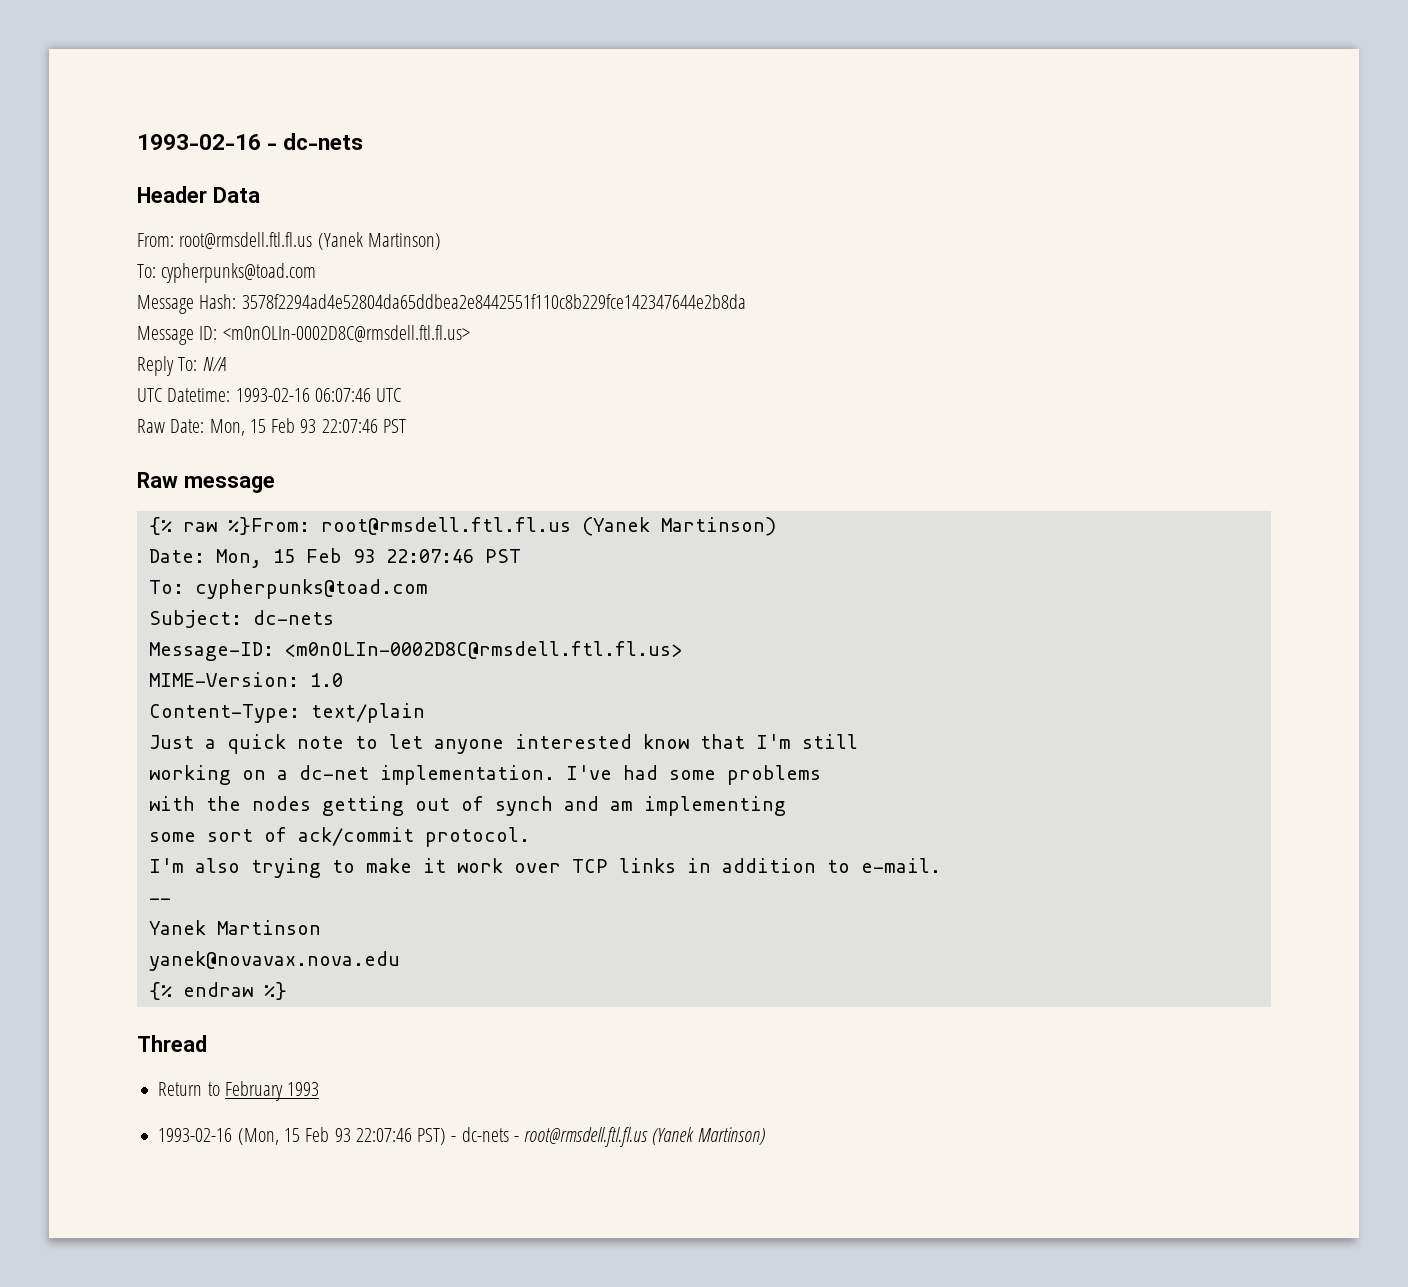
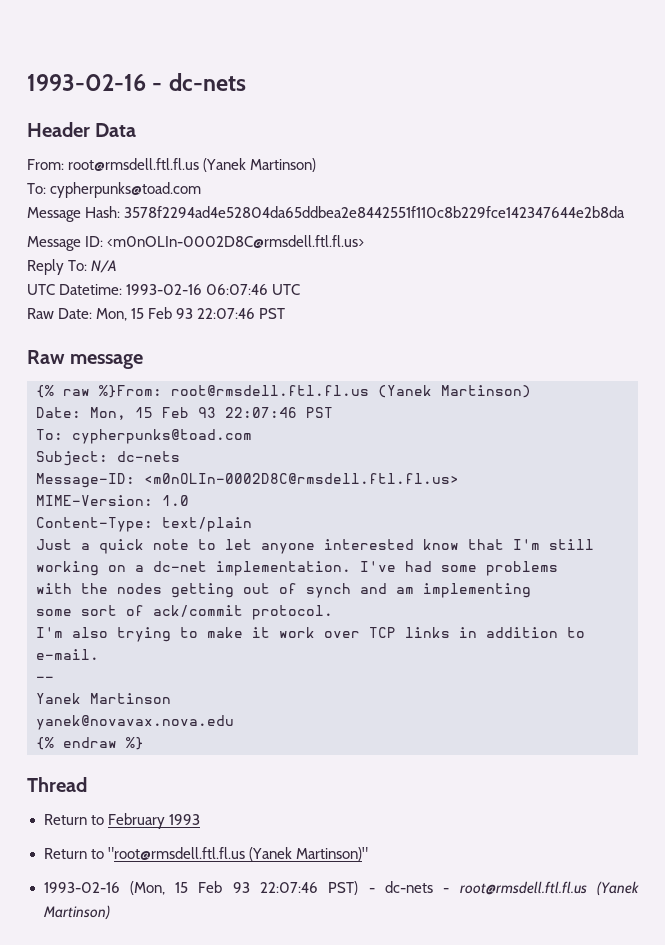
(320, 1089) none -> [43,847,368,861] // Return to "root@rmsdell.ftl.fl.us (Yanek Martinson)"

